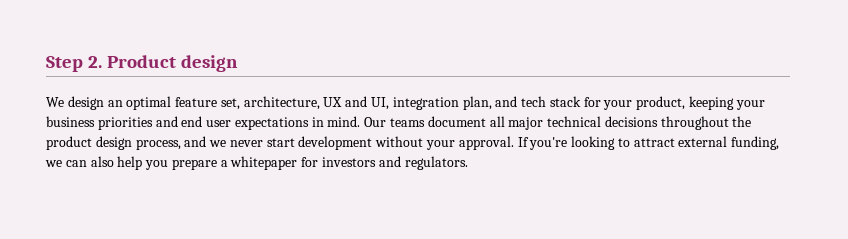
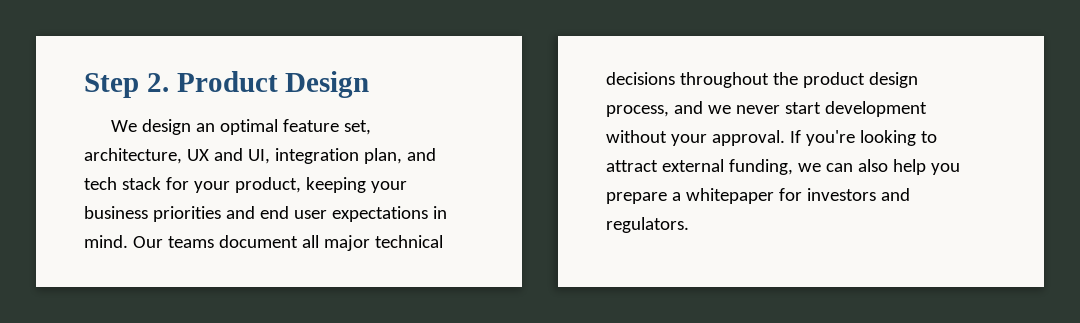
[181,55,239,72] design -> [285,71,370,98] Design

